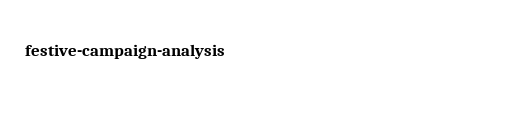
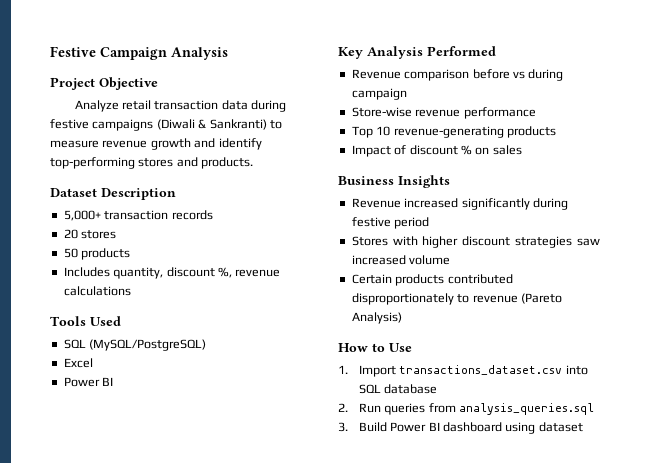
[25,44,225,59] festive-campaign-analysis -> [50,46,228,60] [50,77,158,90] [74,100,287,112] [50,119,282,131] [50,138,262,150] [50,157,254,169] [50,188,176,200] [63,210,213,221] [63,229,117,239] [63,248,131,260] [63,267,281,279] [63,286,131,296] [50,316,121,326] [63,339,207,351] [63,358,93,368] [63,377,114,387] [338,46,496,59] [351,69,564,81] [351,88,407,100] [351,107,536,119] [351,126,556,138] [351,145,522,157] [338,175,450,188] [351,198,568,210] [351,217,430,229] [351,236,600,248] [351,255,451,265] [351,274,513,286] [351,293,562,305] [351,312,402,324] [338,343,412,352] [338,365,588,377] [358,384,438,394] [338,403,594,415] [338,422,583,434] Festive Campaign Analysis // Project Objective // Analyze retail transaction data during festive campaigns (Diwali & Sankranti) to measure revenue growth and identify top-performing stores and products. // Dataset Description // 5,000+ transaction records // 20 stores // 50 products // Includes quantity, discount %, revenue calculations // Tools Used // SQL (MySQL/PostgreSQL) // Excel // Power BI // Key Analysis Performed // Revenue comparison before vs during campaign // Store-wise revenue performance // Top 10 revenue-generating products // Impact of discount % on sales // Business Insights // Revenue increased significantly during festive period // Stores with higher discount strategies saw increased volume // Certain products contributed disproportionately to revenue (Pareto Analysis) // How to Use // 1. Import transactions_dataset.csv into SQL database // 2. Run queries from analysis_queries.sql // 3. Build Power BI dashboard using dataset

